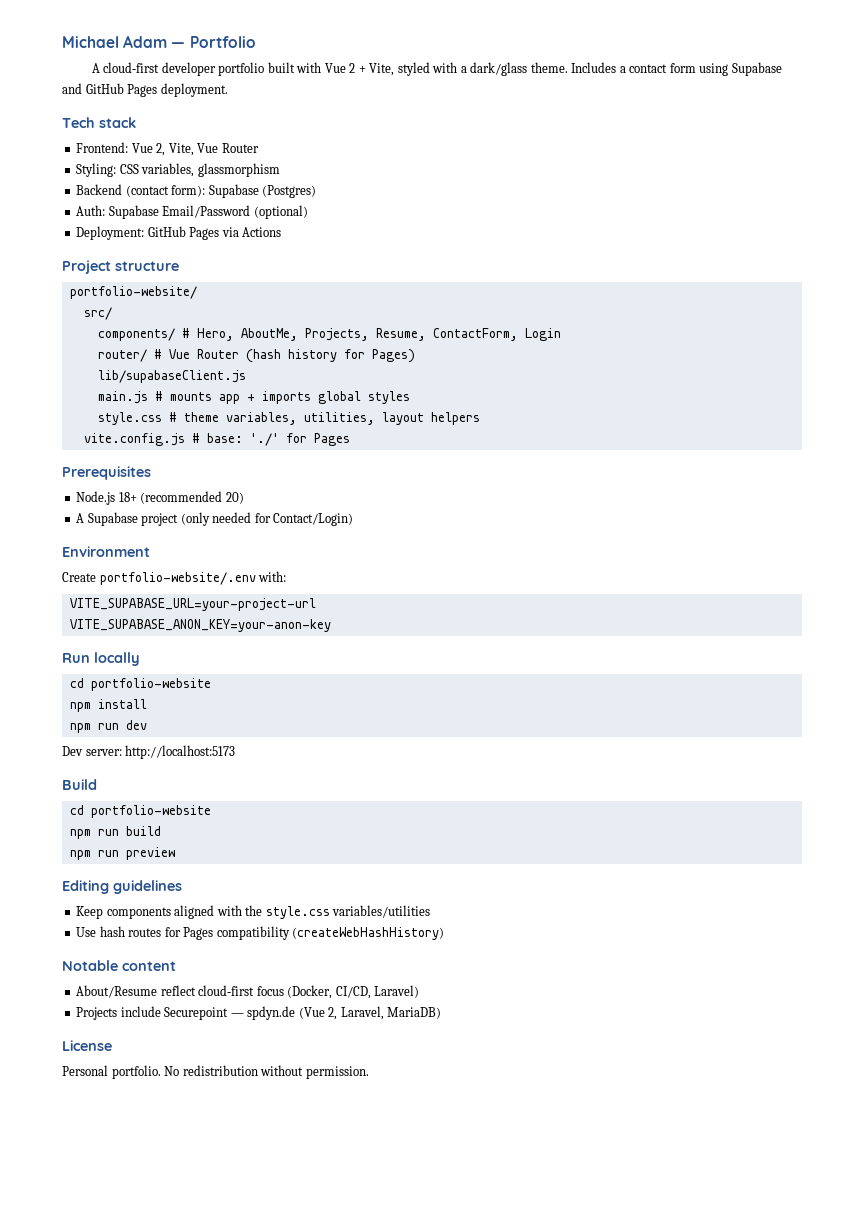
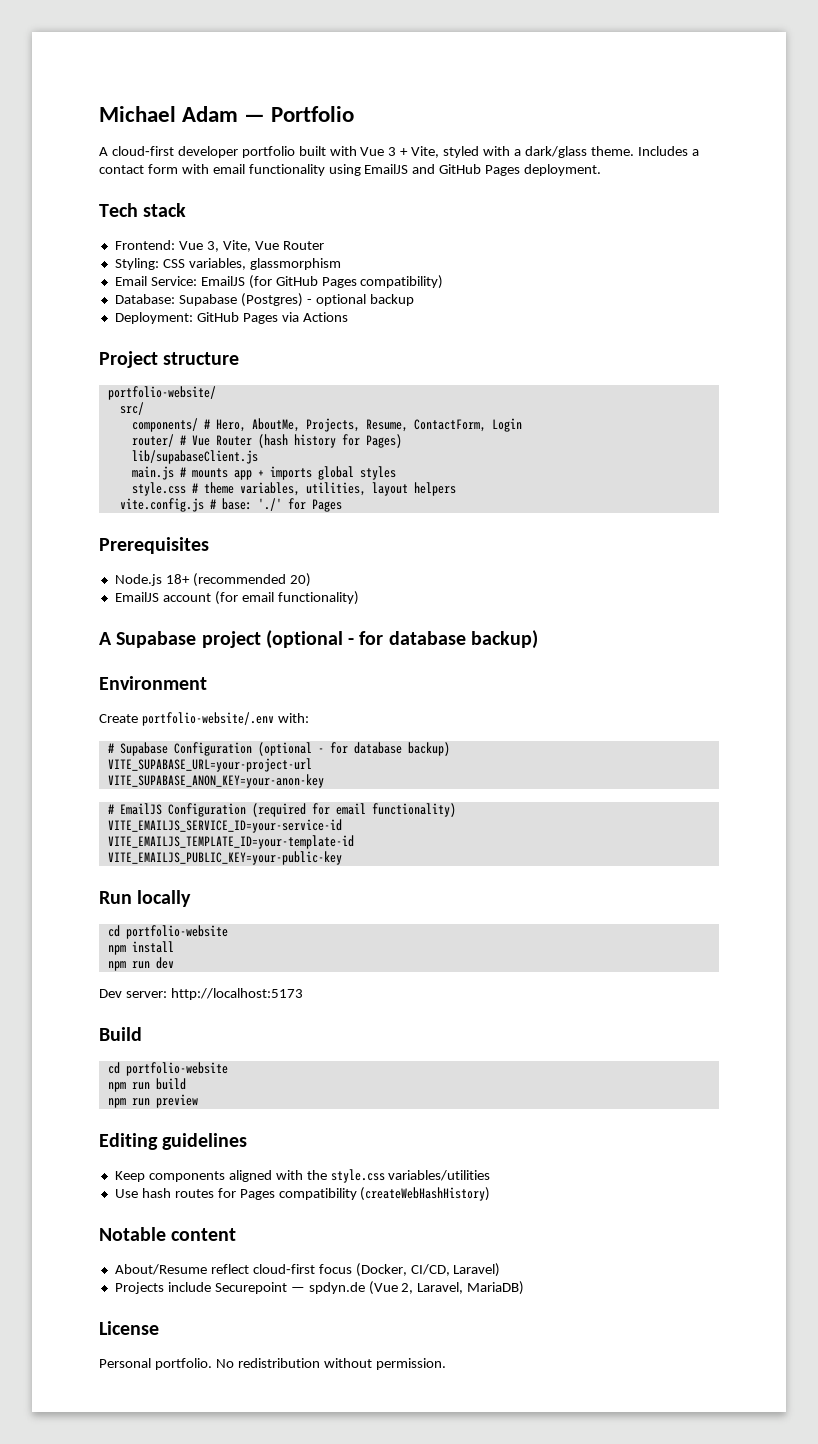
[349,63,356,73] 2 -> [388,147,397,156] 3
[699,62,782,76] using Supabase -> [181,164,409,176] with email functionality using EmailJS
[156,143,166,156] 2, -> [206,241,219,252] 3,
[76,184,317,198] [76,205,308,219] Backend (contact form): Supabase (Postgres) // Auth: Supabase Email/Password (optional) -> [114,275,444,289] [114,293,414,307] Email Service: EmailJS (for GitHub Pages compatibility) // Database: Supabase (Postgres) - optional backup
[76,512,354,526] [62,546,150,557] [62,571,287,585] [69,598,316,611] [69,619,331,632] A Supabase project (only needed for Contact/Login) // Environment // Create portfolio-website/.env with: // VITE_SUPABASE_URL=your-project-url // VITE_SUPABASE_ANON_KEY=your-anon-key -> [114,591,359,605] [99,630,538,649] [99,676,207,690] [99,712,309,726] [107,742,450,756] [107,758,312,772] [107,774,324,788] [107,803,456,817] [107,819,342,833] [107,835,354,849] [107,851,342,865] EmailJS account (for email functionality) // A Supabase project (optional - for database backup) // Environment // Create portfolio-website/.env with: // # Supabase Configuration (optional - for database backup) // VITE_SUPABASE_URL=your-project-url // VITE_SUPABASE_ANON_KEY=your-anon-key // # EmailJS Configuration (required for email functionality) // VITE_EMAILJS_SERVICE_ID=your-service-id // VITE_EMAILJS_TEMPLATE_ID=your-template-id // VITE_EMAILJS_PUBLIC_KEY=your-public-key

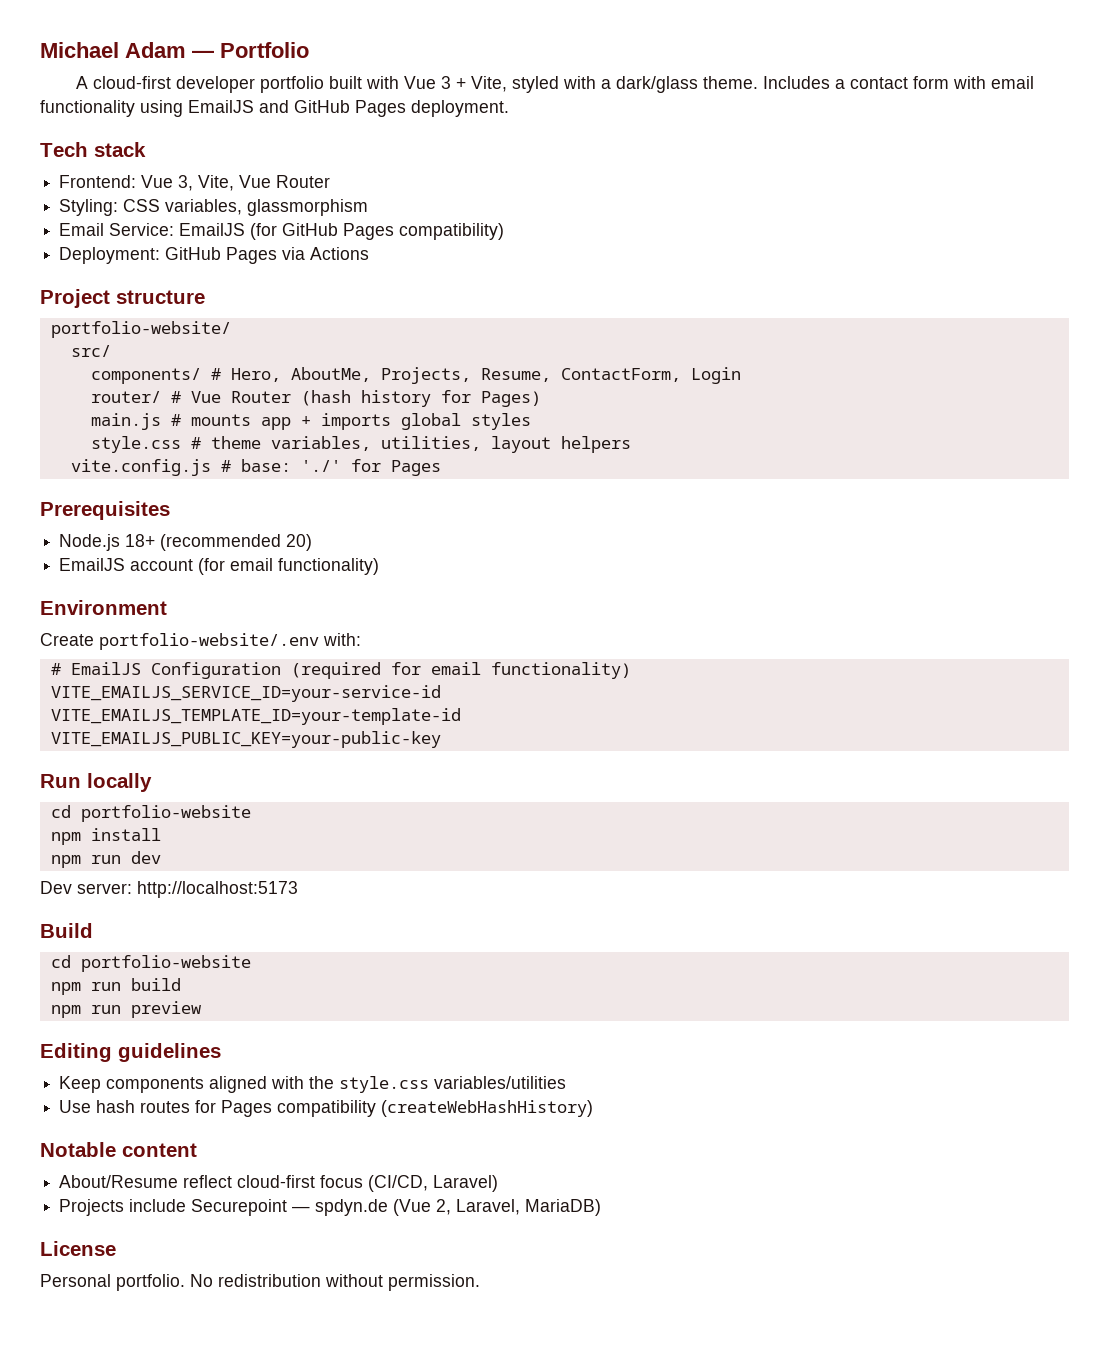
[114,293,414,307] // Database: Supabase (Postgres) - optional backup -> (505, 231) none
[131,450,258,464] // lib/supabaseClient.js -> (541, 399) none
[99,630,538,649] [99,676,207,690] [99,712,309,726] [107,742,450,756] [107,758,312,772] [107,774,324,788] A Supabase project (optional - for database backup) // Environment // Create portfolio-website/.env with: // # Supabase Configuration (optional - for database backup) // VITE_SUPABASE_URL=your-project-url // VITE_SUPABASE_ANON_KEY=your-anon-key -> [40,600,167,615] [40,633,361,650] Environment // Create portfolio-website/.env with:
[355,1263,450,1277] (Docker, CI/CD, -> [368,1175,429,1192] (CI/CD,

